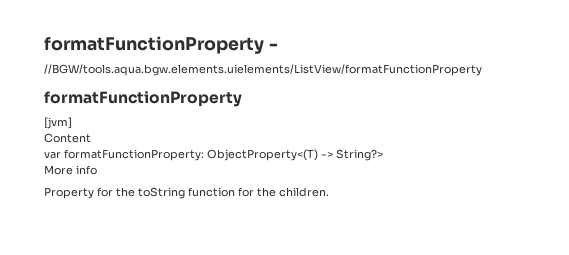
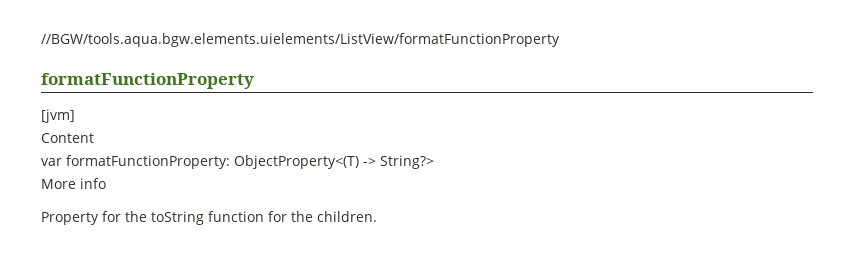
[44,36,278,54] formatFunctionProperty - // -> (41, 40) none

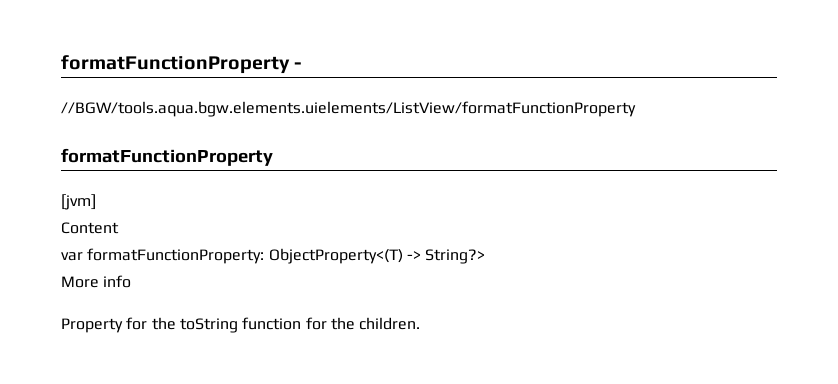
(41, 40) none -> [61,55,303,74] formatFunctionProperty - //

